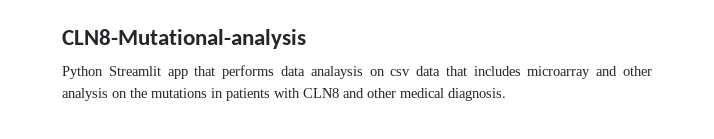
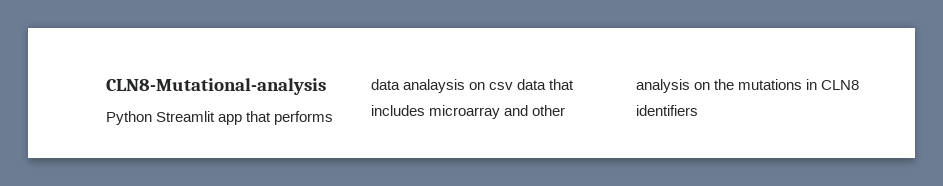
[226,88,506,101] patients with CLN8 and other medical diagnosis. -> [821,80,860,90] [636,105,698,116] CLN8 identifiers

